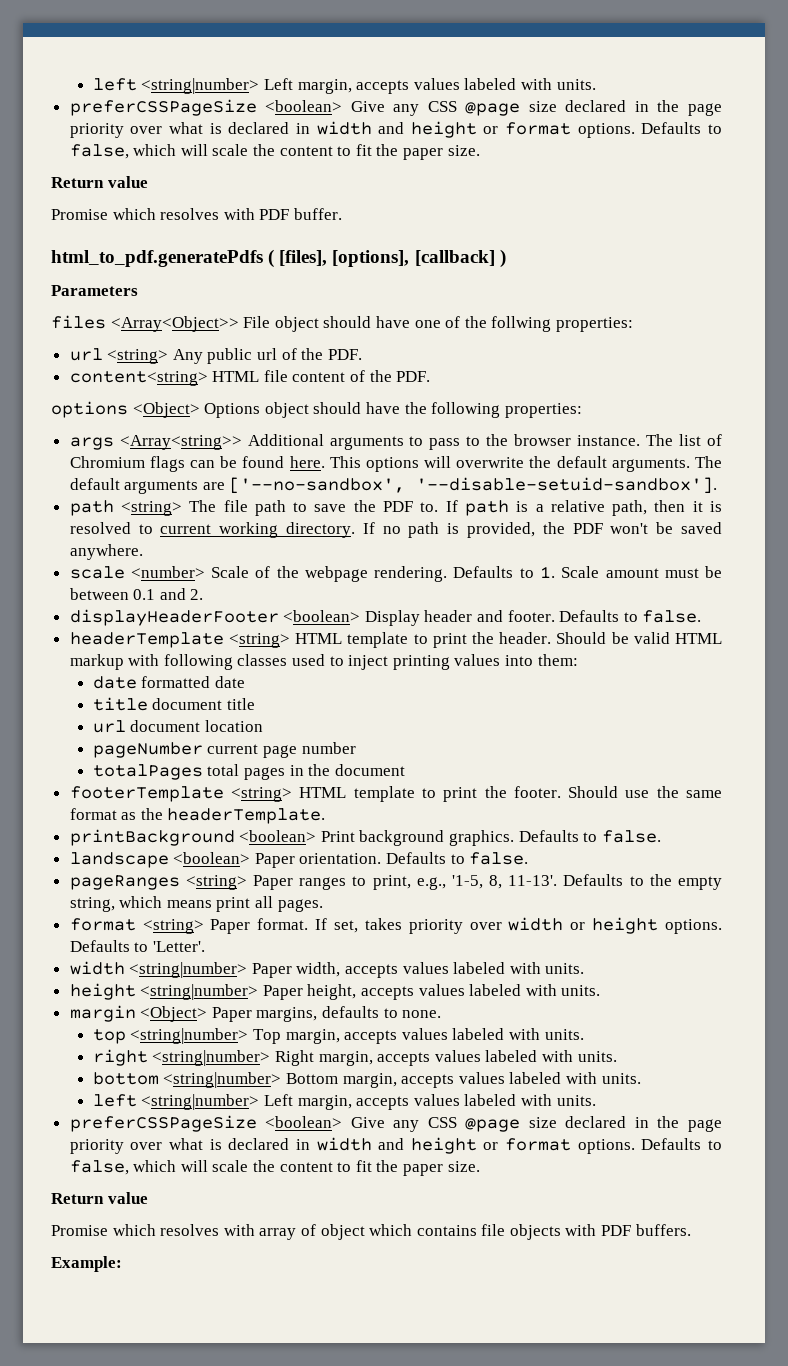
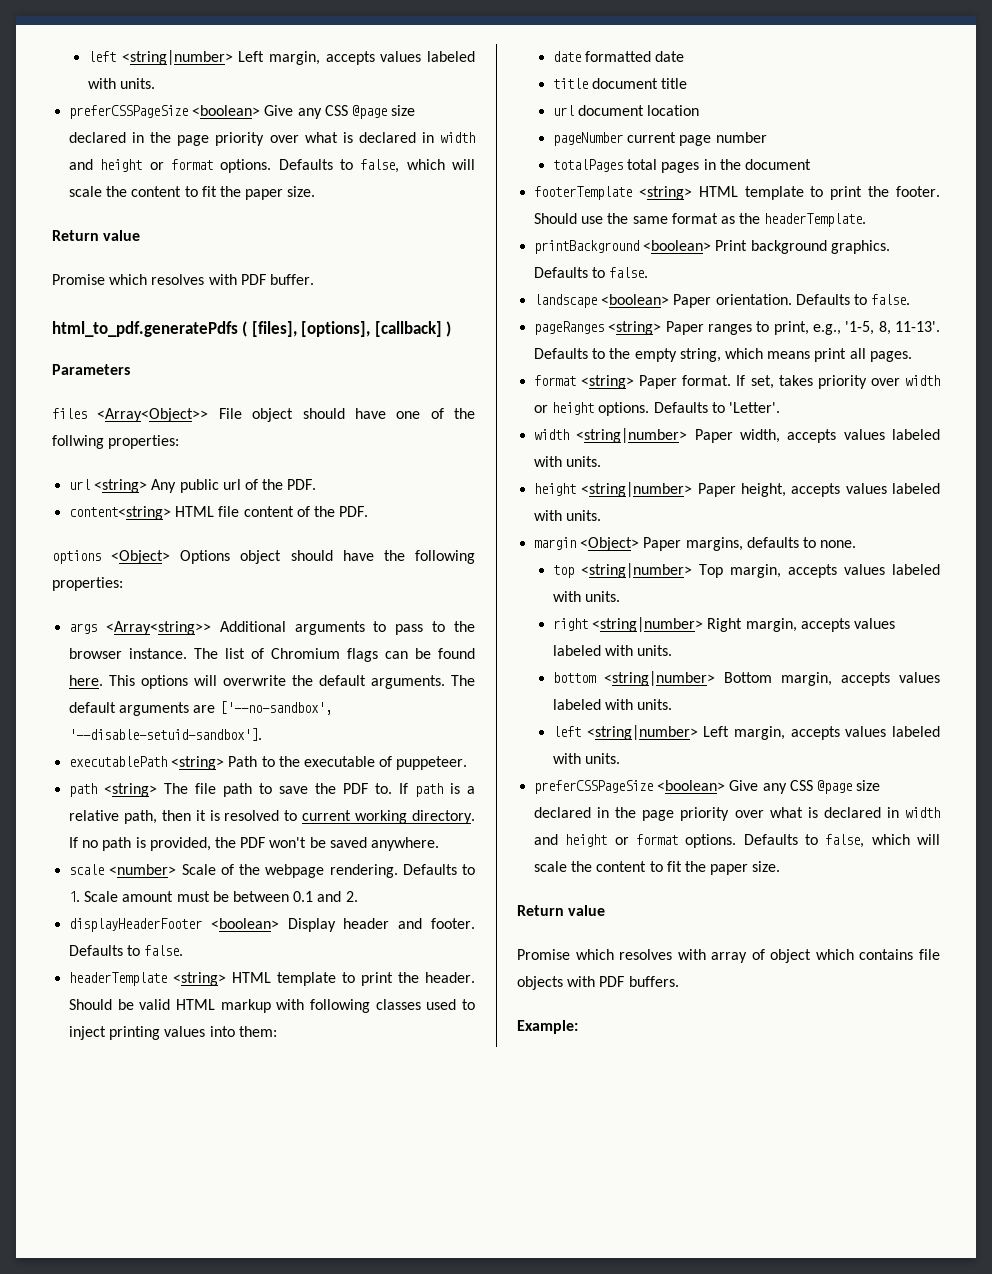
(718, 485) none -> [69,756,468,770] // executablePath <string> Path to the executable of puppeteer.

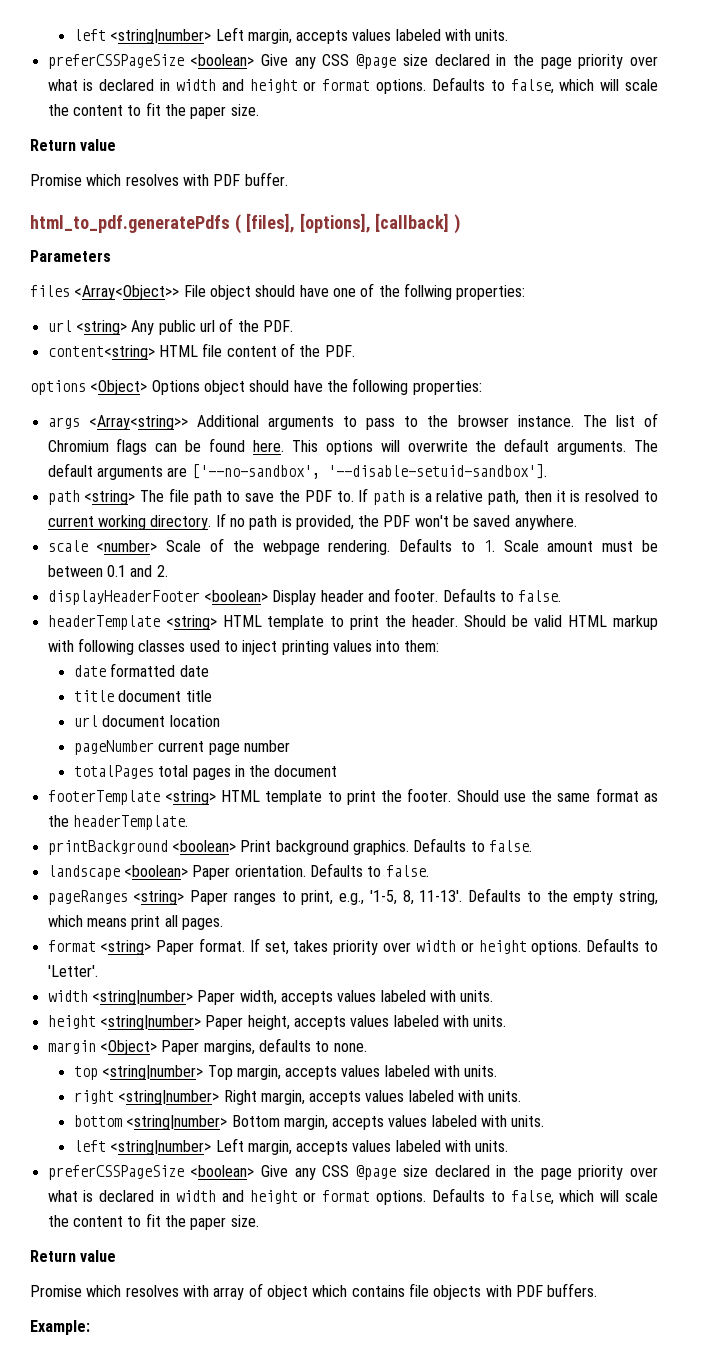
[69,756,468,770] // executablePath <string> Path to the executable of puppeteer. -> (547, 471) none

